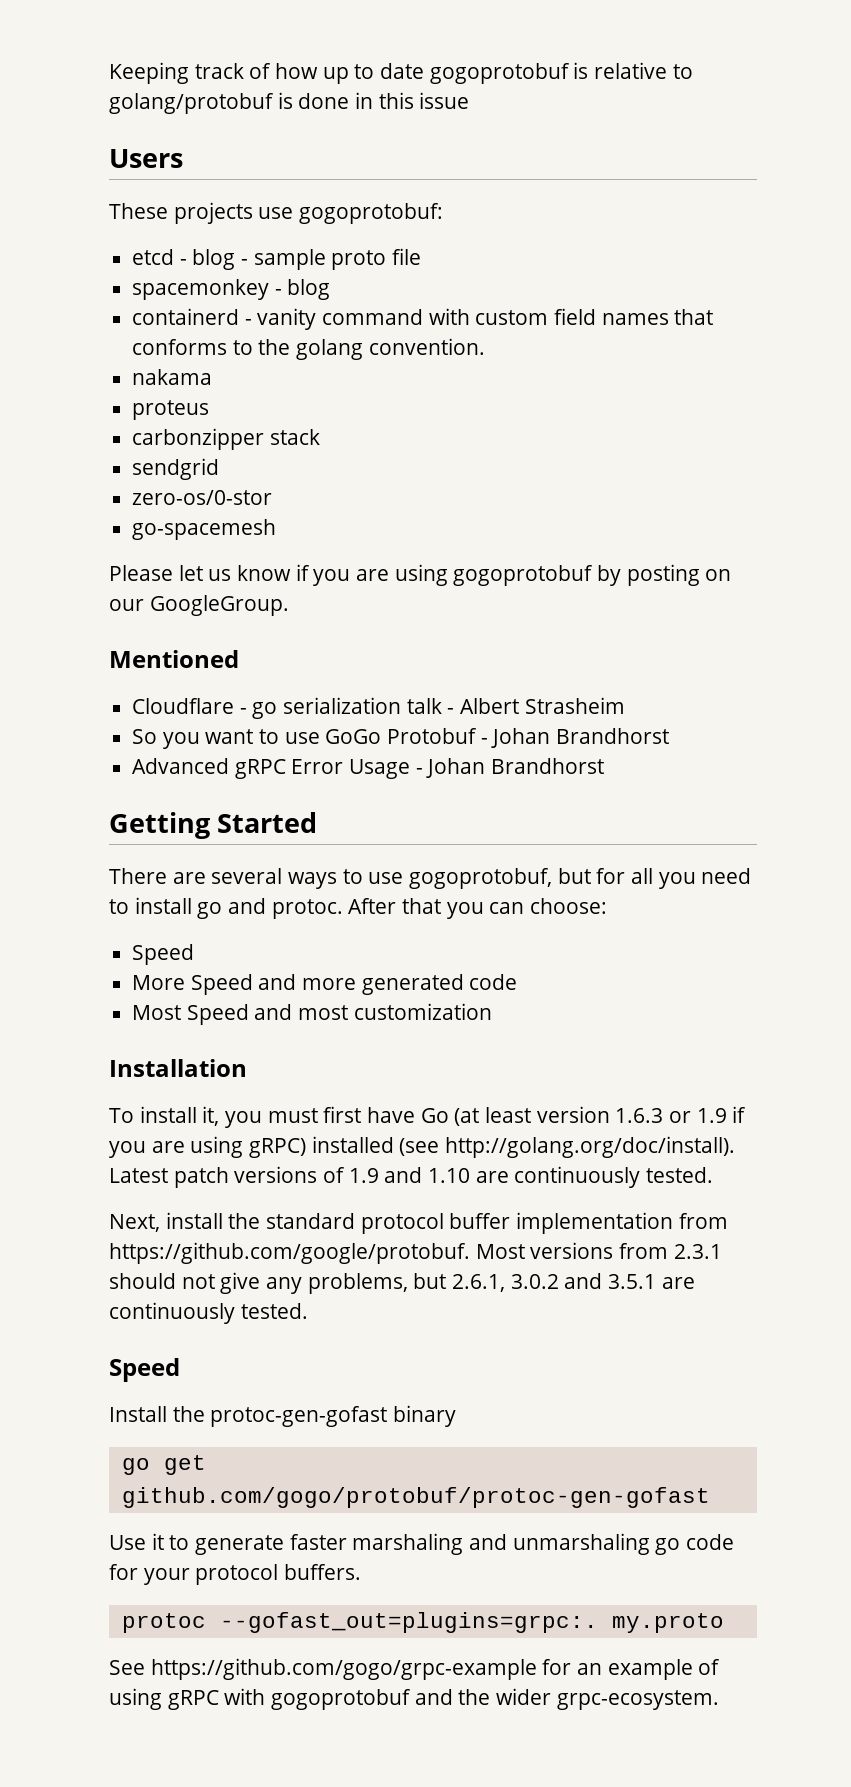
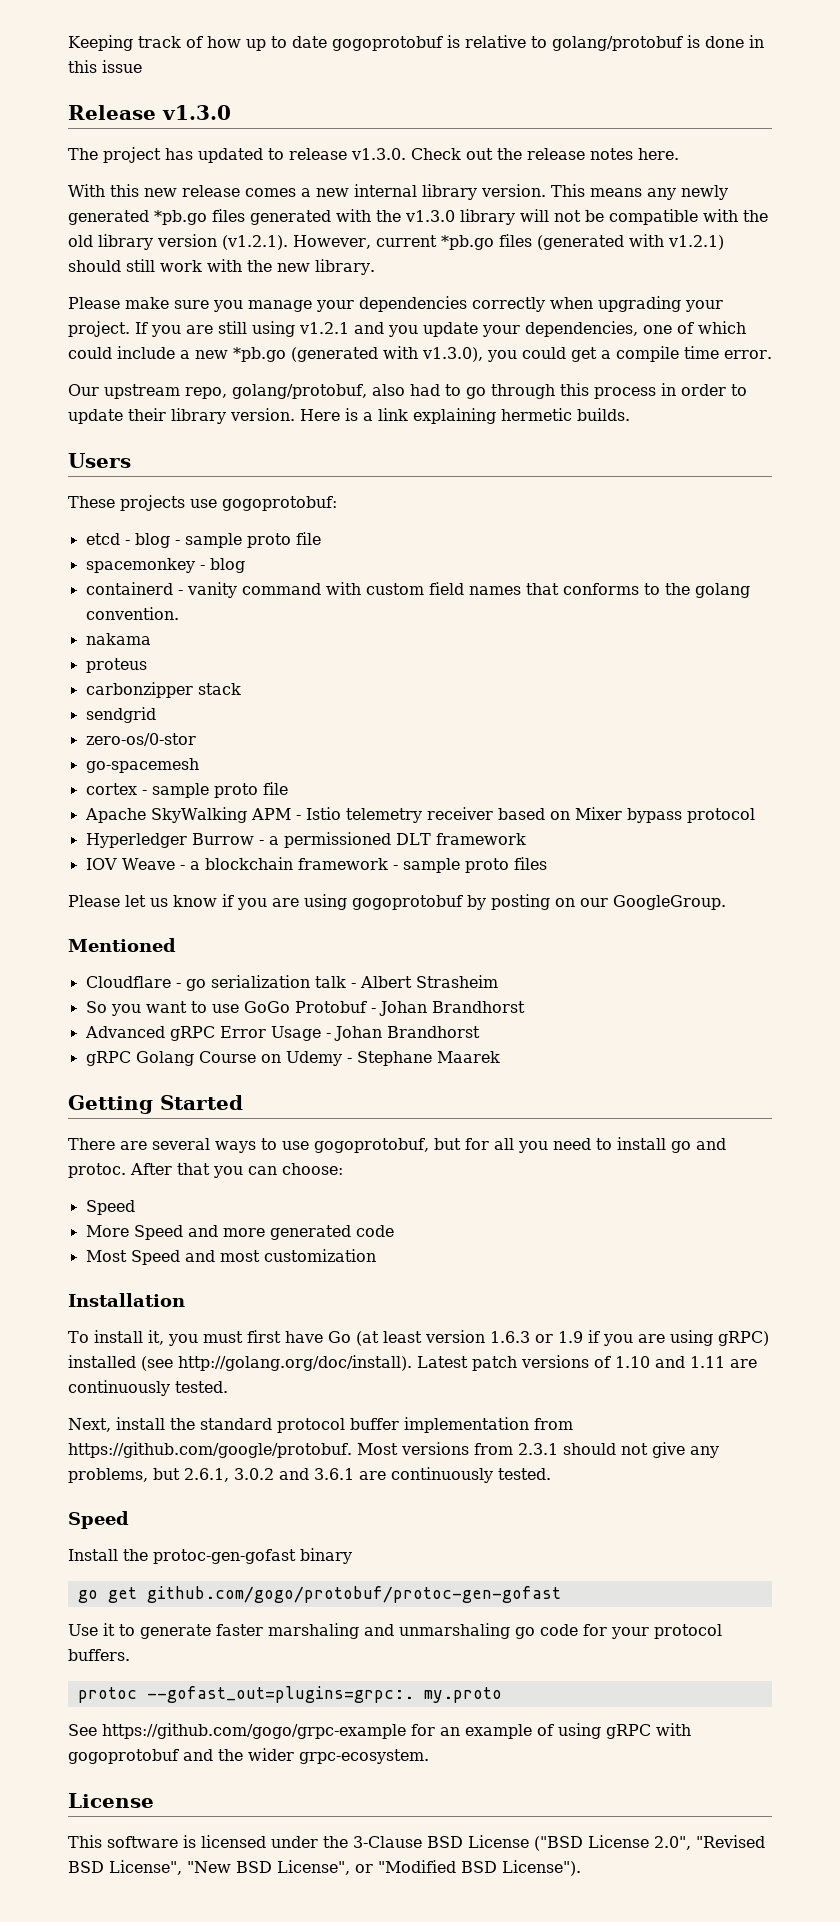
(470, 100) none -> [68,105,231,120] [68,147,679,163] [68,184,728,200] [68,209,768,225] [68,234,724,250] [68,259,375,275] [68,296,723,312] [68,321,746,337] [68,346,772,362] [68,383,747,399] [68,408,630,424] // Release v1.3.0 // The project has updated to release v1.3.0. Check out the release notes here. // With this new release comes a new internal library version. This means any newly generated *pb.go files generated with the v1.3.0 library will not be compatible with the old library version (v1.2.1). However, current *pb.go files (generated with v1.2.1) should still work with the new library. // Please make sure you manage your dependencies correctly when upgrading your project. If you are still using v1.2.1 and you update your dependencies, one of which could include a new *pb.go (generated with v1.3.0), you could get a compile time error. // Our upstream repo, golang/protobuf, also had to go through this process in order to update their library version. Here is a link explaining hermetic builds.
(277, 529) none -> [85,782,288,798] [84,807,755,823] [85,832,526,848] [85,857,547,873] // cortex - sample proto file // Apache SkyWalking APM - Istio telemetry receiver based on Mixer bypass protocol // Hyperledger Burrow - a permissioned DLT framework // IOV Weave - a blockchain framework - sample proto files
(605, 766) none -> [85,1051,500,1066] // gRPC Golang Course on Udemy - Stephane Maarek
[348,1167,471,1183] 1.9 and 1.10 -> [615,1356,725,1368] 1.10 and 1.11
[608,1274,657,1289] 3.5.1 -> [314,1468,354,1480] 3.6.1
(719, 1700) none -> [68,1793,154,1808] [68,1835,765,1851] [68,1860,581,1876] // License // This software is licensed under the 3-Clause BSD License ("BSD License 2.0", "Revised BSD License", "New BSD License", or "Modified BSD License").

